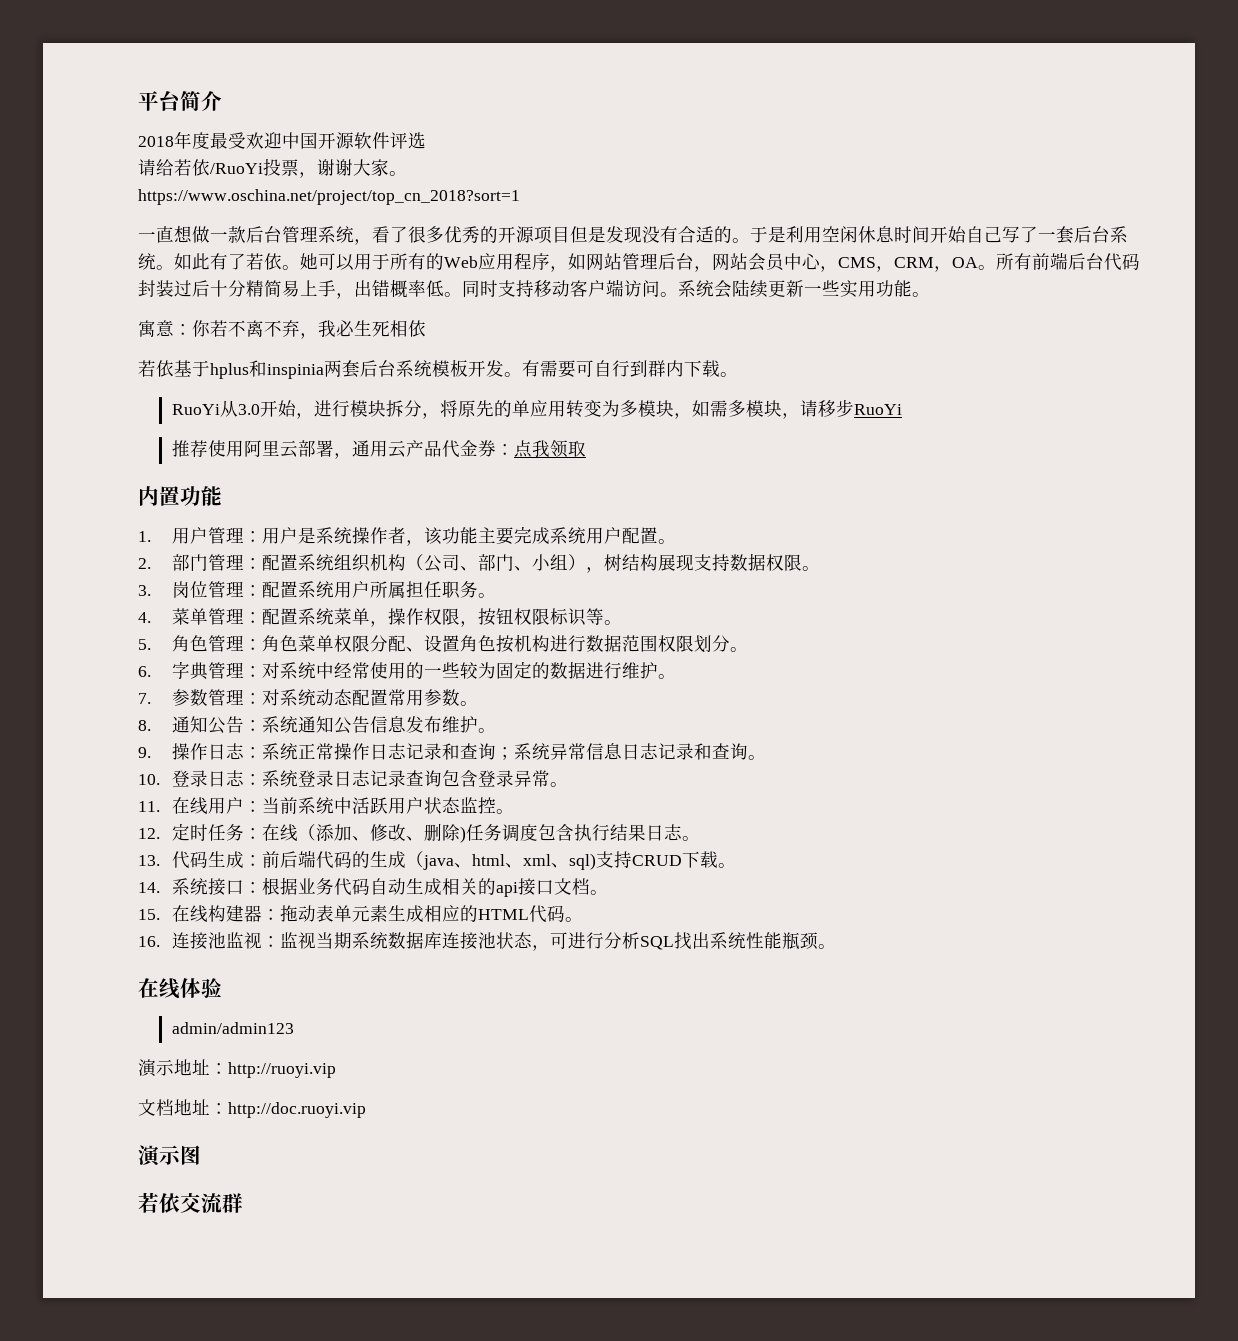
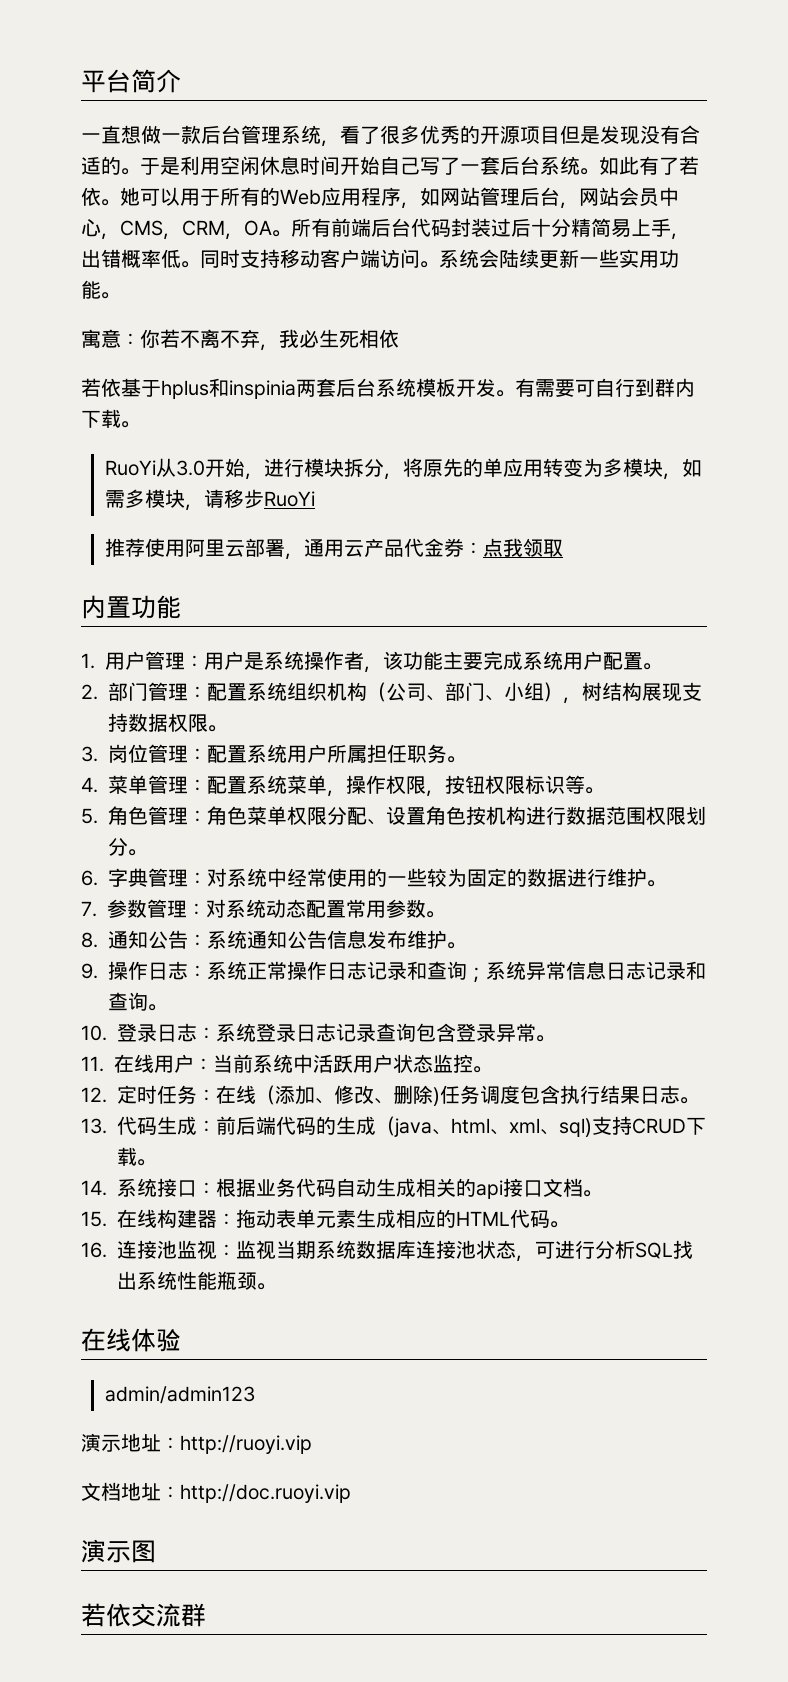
[138,131,426,149] [138,158,407,178] [138,189,520,205] // 2018年度最受欢迎中国开源软件评选 // 请给若依/RuoYi投票，谢谢大家。 // https://www.oschina.net/project/top_cn_2018?sort=1 -> (181, 81) none

